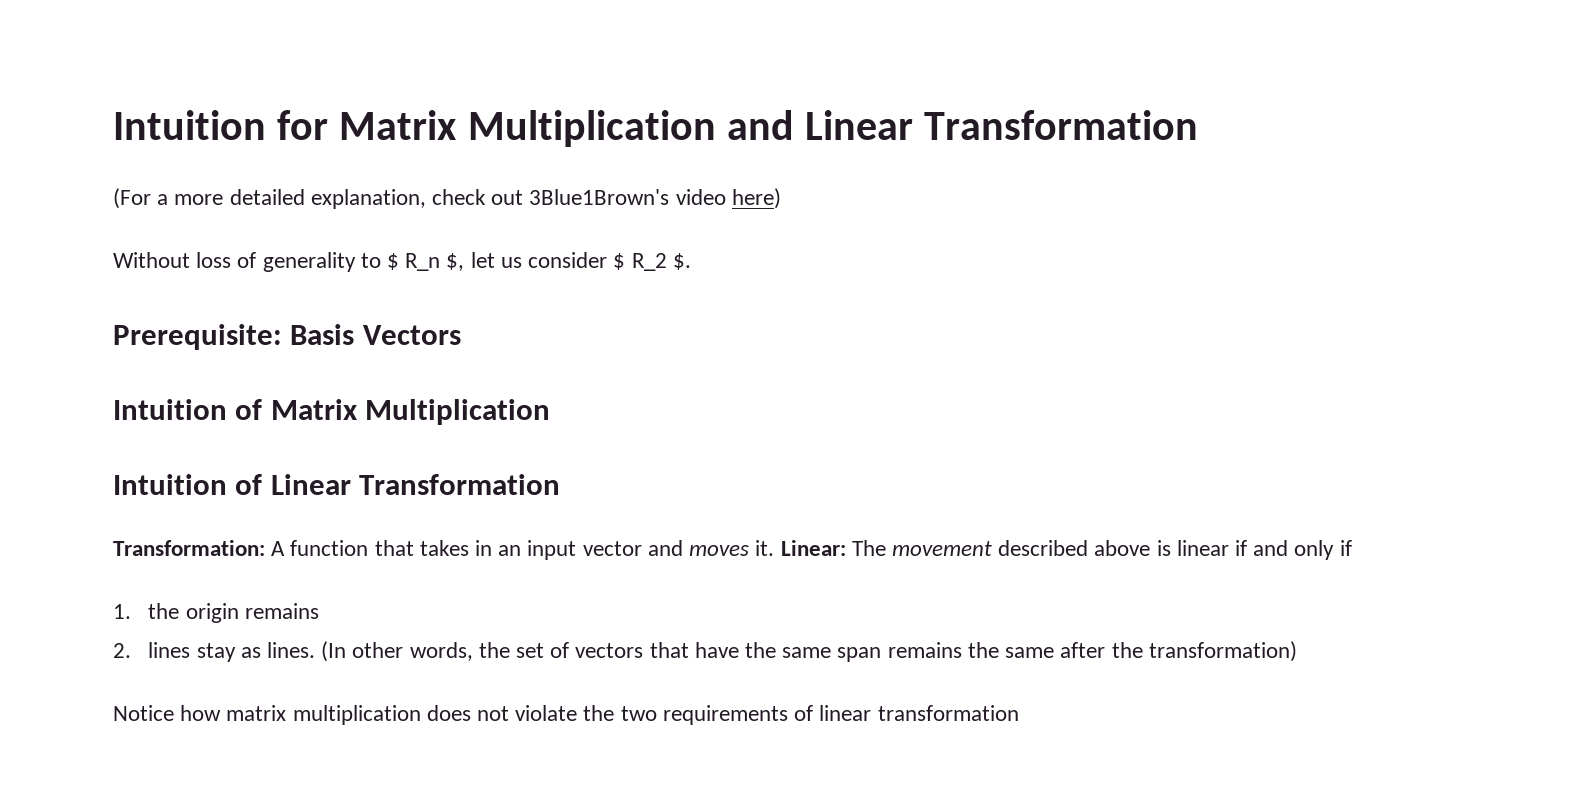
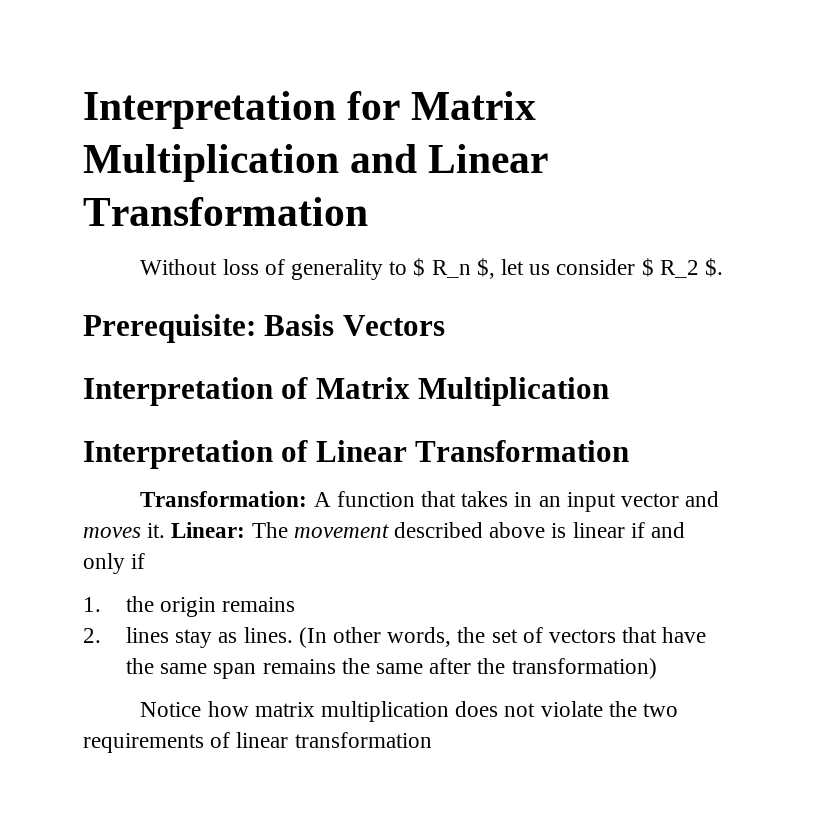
[113,110,266,140] Intuition -> [83,91,336,129] Interpretation
[113,188,781,209] // (For a more detailed explanation, check out 3Blue1Brown's video here) -> (368, 211) none
[113,399,227,420] Intuition -> [83,377,273,406] Interpretation
[113,474,227,495] Intuition -> [83,440,273,469] Interpretation

